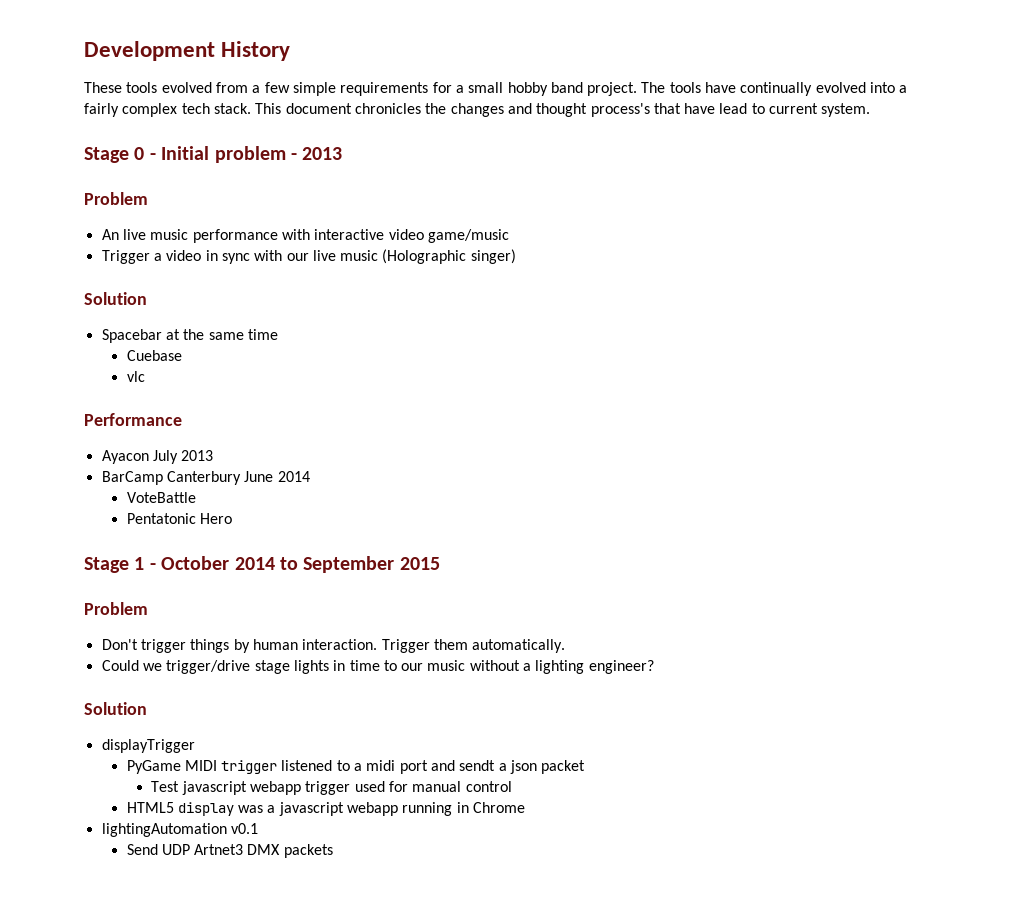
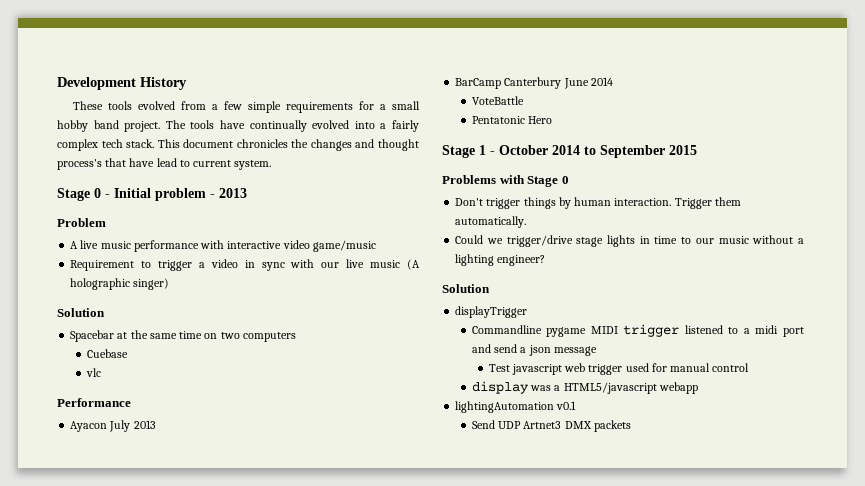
[101,229,119,240] An -> [70,241,79,249] A
[101,250,150,264] Trigger -> [70,260,192,271] Requirement to trigger
[382,249,467,264] (Holographic -> [407,259,420,270] [70,278,131,290] (A holographic
(278, 334) none -> [204,332,296,342] on two computers
[84,602,148,615] Problem -> [442,175,569,187] Problems with Stage 0
[126,760,181,774] PyGame -> [471,325,587,337] Commandline pygame
[459,760,496,771] sendt -> [494,344,518,353] send
[541,760,586,774] packet -> [553,346,597,356] message
[250,781,302,795] webapp -> [564,363,586,372] web
[126,802,174,813] HTML5 -> (750, 367) none
[278,802,526,816] javascript webapp running in Chrome -> [563,382,698,394] HTML5/javascript webapp

